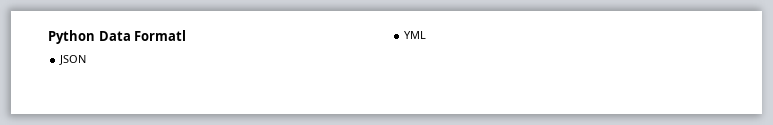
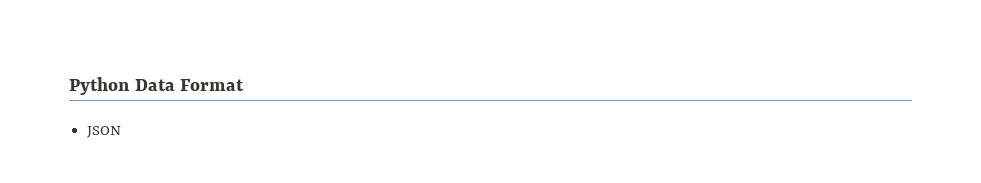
[134,30,187,41] Formatl -> [180,79,245,91] Format
[404,31,427,39] // YML -> (122, 132) none

